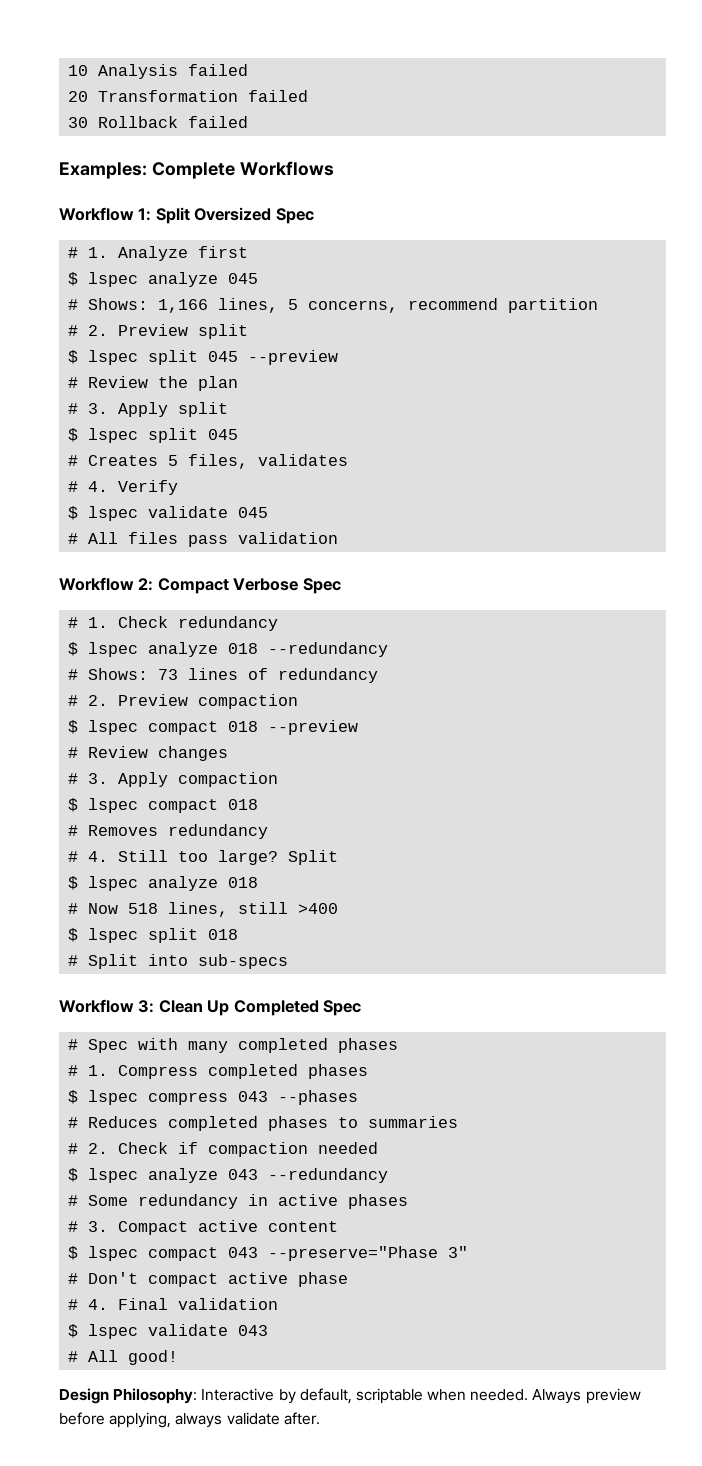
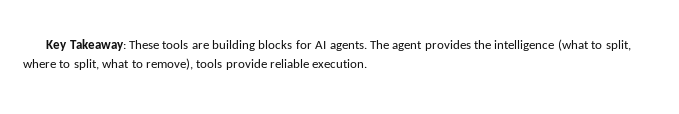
[68,64,249,79] [68,90,309,102] [68,116,249,128] [59,161,334,179] [59,207,314,224] [68,246,249,261] [68,272,259,287] [68,298,599,313] [68,324,249,339] [68,350,339,365] [68,376,239,391] [68,402,229,417] [68,428,239,443] [68,454,349,469] [68,480,179,495] [68,506,269,521] [68,532,339,547] [59,577,341,594] [68,616,279,631] [68,642,389,657] [68,668,379,683] [68,694,299,709] [68,720,359,735] [68,746,229,761] [68,772,279,787] [68,798,259,813] [68,824,269,839] [68,850,339,865] [68,876,259,891] [68,902,339,917] [68,928,239,943] [68,954,289,969] [59,999,362,1016] [68,1038,399,1053] [68,1064,369,1079] [68,1090,359,1105] [68,1116,459,1131] [68,1142,379,1157] [68,1168,389,1183] [68,1194,409,1209] [68,1220,339,1235] [68,1246,469,1261] [68,1272,349,1287] [68,1298,279,1310] [68,1324,269,1339] [68,1350,179,1365] [59,1388,641,1404] [59,1412,320,1428] 10 Analysis failed // 20 Transformation failed // 30 Rollback failed // Examples: Complete Workflows // Workflow 1: Split Oversized Spec // # 1. Analyze first // $ lspec analyze 045 // # Shows: 1,166 lines, 5 concerns, recommend partition // # 2. Preview split // $ lspec split 045 --preview // # Review the plan // # 3. Apply split // $ lspec split 045 // # Creates 5 files, validates // # 4. Verify // $ lspec validate 045 // # All files pass validation // Workflow 2: Compact Verbose Spec // # 1. Check redundancy // $ lspec analyze 018 --redundancy // # Shows: 73 lines of redundancy // # 2. Preview compaction // $ lspec compact 018 --preview // # Review changes // # 3. Apply compaction // $ lspec compact 018 // # Removes redundancy // # 4. Still too large? Split // $ lspec analyze 018 // # Now 518 lines, still >400 // $ lspec split 018 // # Split into sub-specs // Workflow 3: Clean Up Completed Spec // # Spec with many completed phases // # 1. Compress completed phases // $ lspec compress 043 --phases // # Reduces completed phases to summaries // # 2. Check if compaction needed // $ lspec analyze 043 --redundancy // # Some redundancy in active phases // # 3. Compact active content // $ lspec compact 043 --preserve="Phase 3" // # Don't compact active phase // # 4. Final validation // $ lspec validate 043 // # All good! // Design Philosophy: Interactive by default, scriptable when needed. Always preview before applying, always validate after. -> [46,39,631,51] [23,58,368,70] Key Takeaway: These tools are building blocks for AI agents. The agent provides the intelligence (what to split, where to split, what to remove), tools provide reliable execution.

